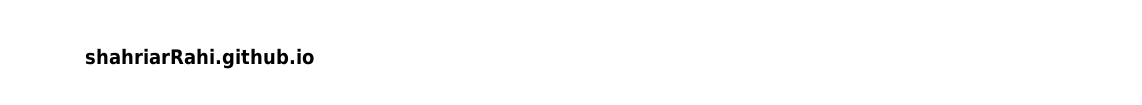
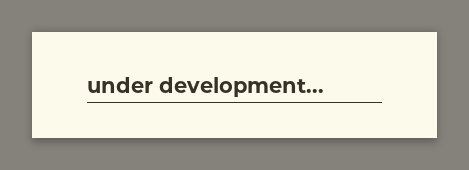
[85,48,314,69] shahriarRahi.github.io -> [87,77,324,97] under development...

